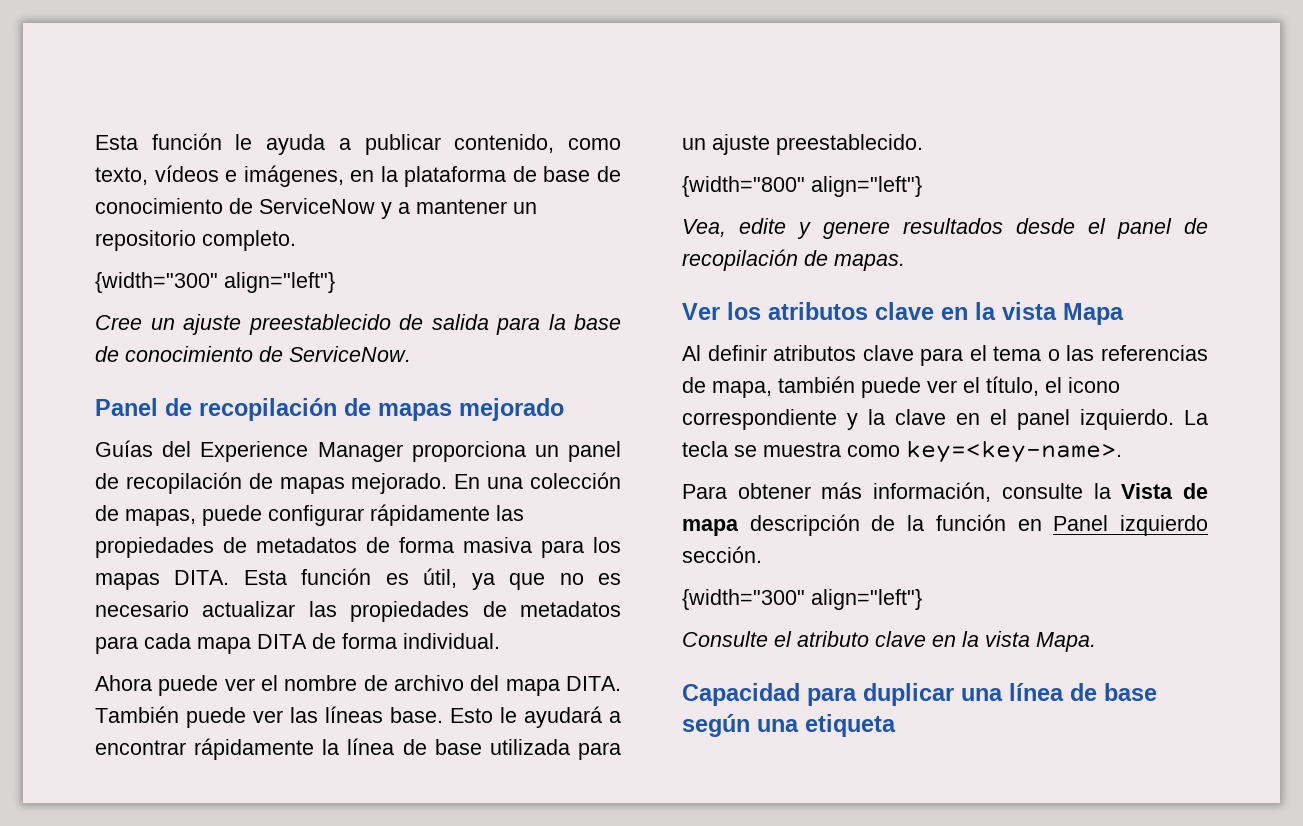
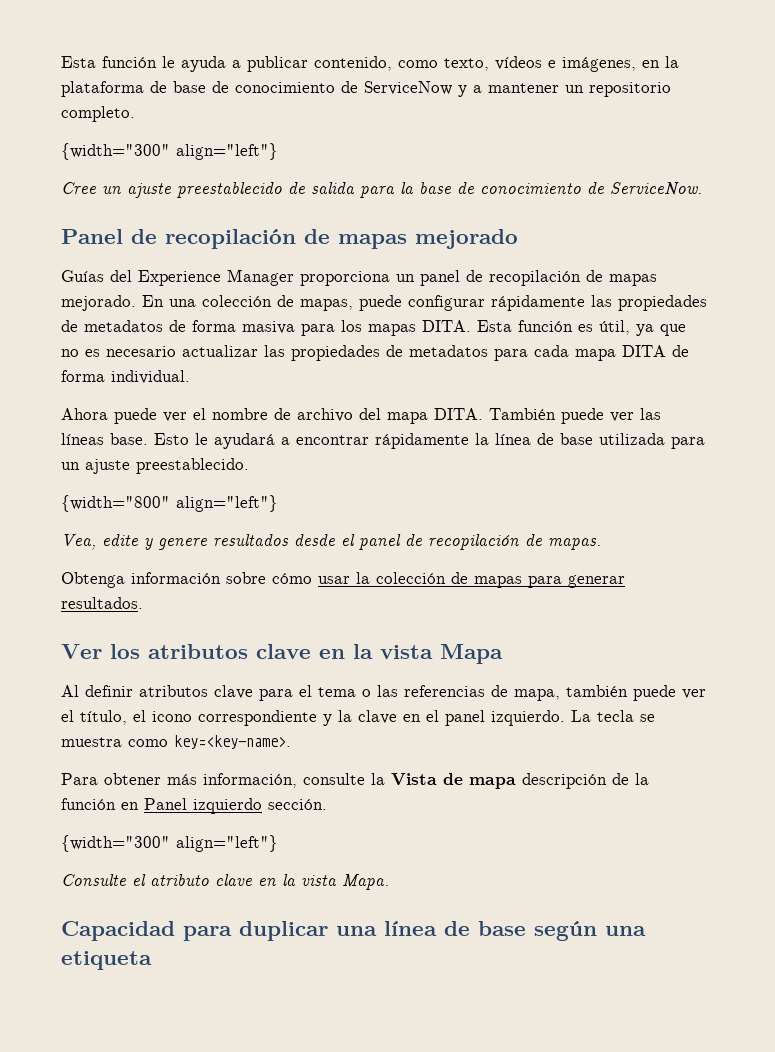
(905, 262) none -> [61,572,625,588] [61,597,143,609] // Obtenga información sobre cómo usar la colección de mapas para generar resultados.

